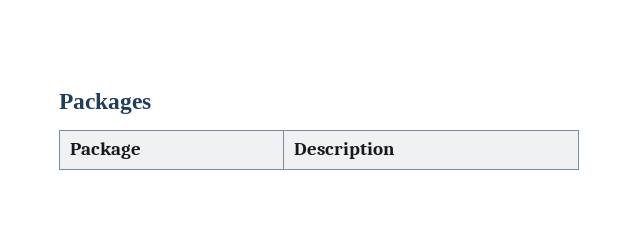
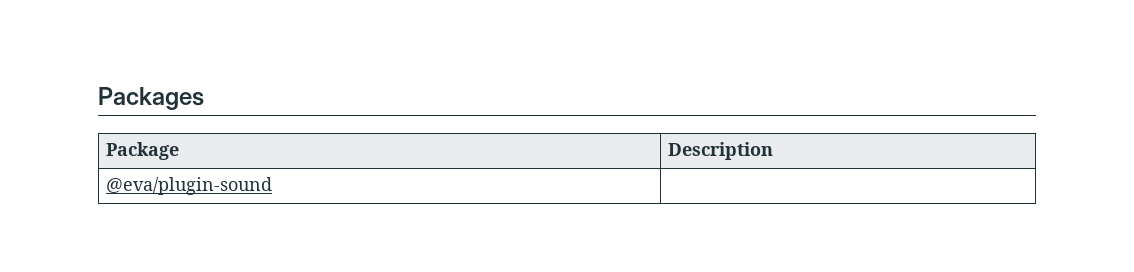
(396, 150) none -> [105,177,272,195] // @eva/plugin-sound |

